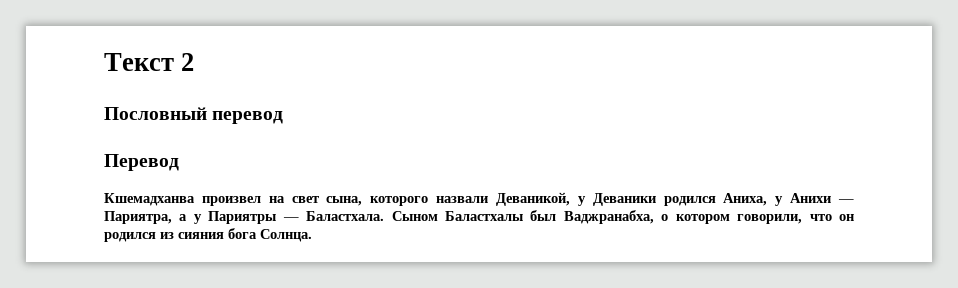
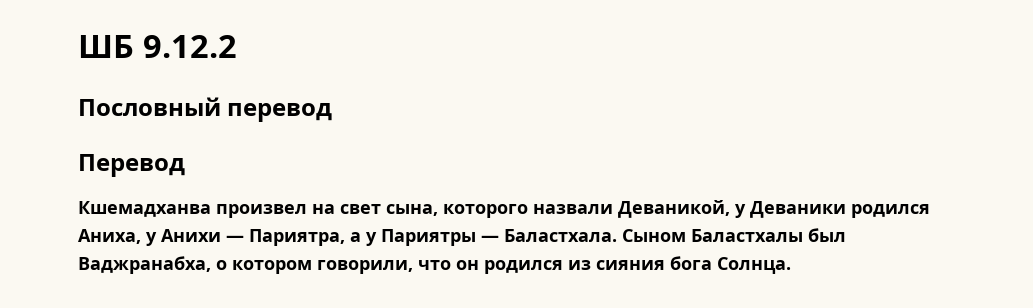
[104,53,195,71] Текст 2 -> [78,35,237,58] ШБ 9.12.2

